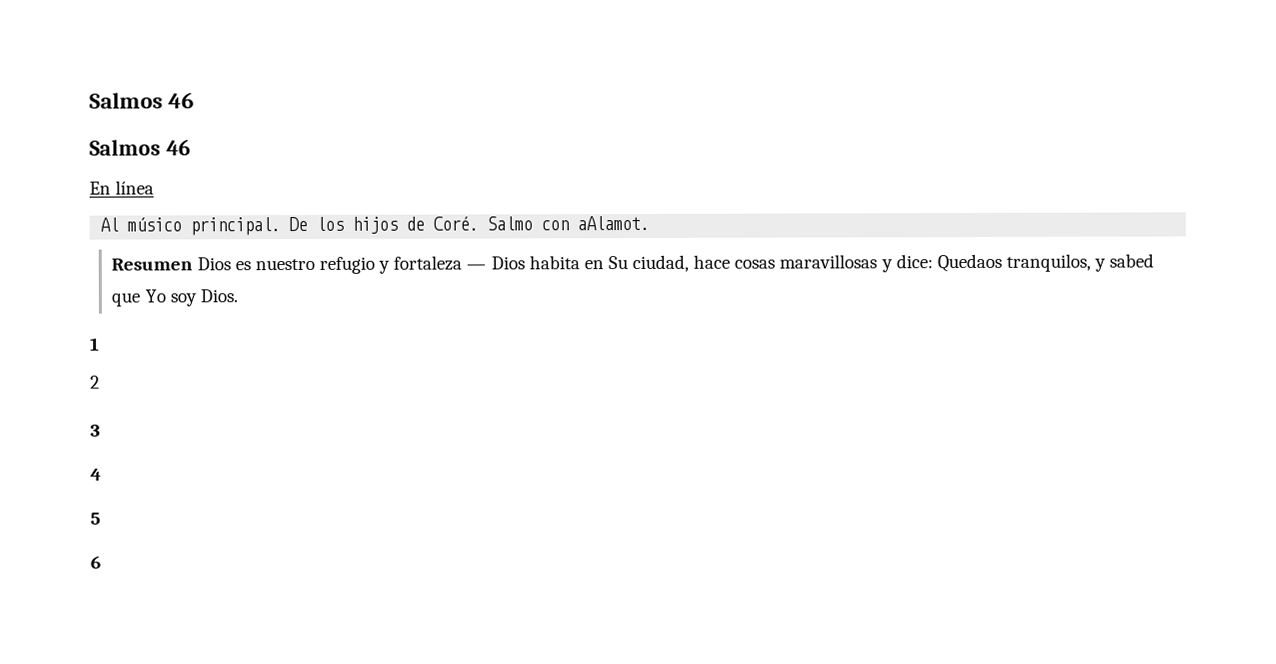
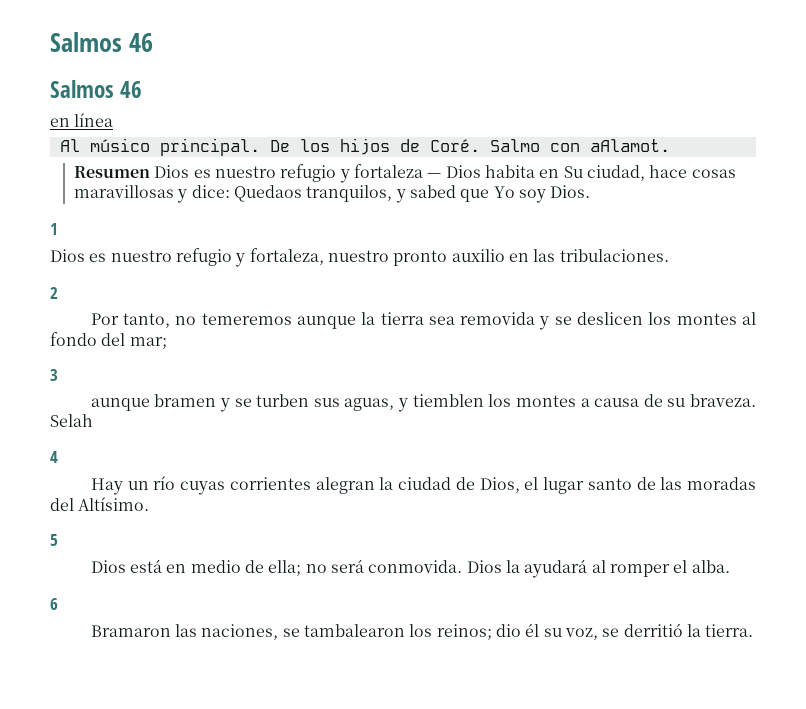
[89,181,111,195] En -> [50,118,70,127] en
[90,375,100,389] [90,424,101,437] [90,468,102,481] [90,512,101,525] [90,555,101,569] 2 // 3 // 4 // 5 // 6 -> [50,248,669,267] [50,287,58,299] [90,312,756,330] [50,332,167,349] [50,369,58,381] [90,394,757,412] [50,414,93,427] [50,451,58,463] [90,476,756,495] [50,497,150,511] [50,534,58,546] [90,559,730,578] [50,598,58,610] [90,623,754,640] Dios es nuestro refugio y fortaleza, nuestro pronto auxilio en las tribulaciones. // 2 // Por tanto, no temeremos aunque la tierra sea removida y se deslicen los montes al fondo del mar; // 3 // aunque bramen y se turben sus aguas, y tiemblen los montes a causa de su braveza. Selah // 4 // Hay un río cuyas corrientes alegran la ciudad de Dios, el lugar santo de las moradas del Altísimo. // 5 // Dios está en medio de ella; no será conmovida. Dios la ayudará al romper el alba. // 6 // Bramaron las naciones, se tambalearon los reinos; dio él su voz, se derritió la tierra.

